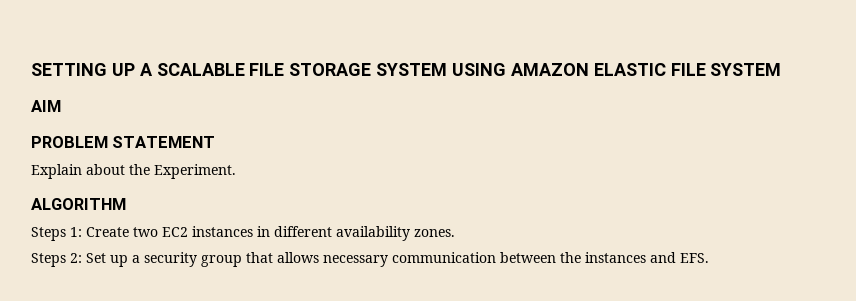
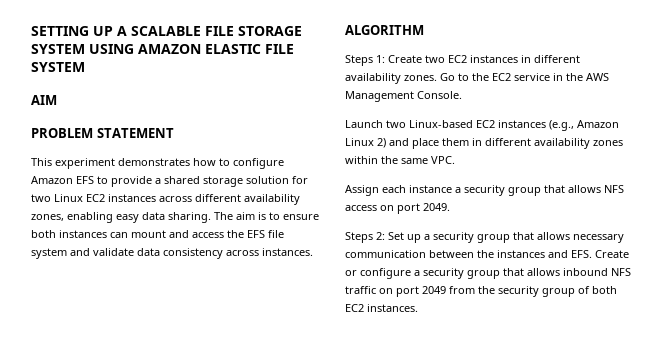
[31,164,236,179] Explain about the Experiment. -> [31,158,284,169] [31,176,308,187] [31,194,300,205] [31,212,319,223] [31,230,284,238] [31,248,313,259] This experiment demonstrates how to configure Amazon EFS to provide a shared storage solution for two Linux EC2 instances across different availability zones, enabling easy data sharing. The aim is to ensure both instances can mount and access the EFS file system and validate data consistency across instances.
(455, 233) none -> [440,73,609,81] [345,91,462,102] [345,120,619,131] [345,138,623,149] [345,156,455,164] [345,185,624,196] [345,203,450,214] Go to the EC2 service in the AWS Management Console. // Launch two Linux-based EC2 instances (e.g., Amazon Linux 2) and place them in different availability zones within the same VPC. // Assign each instance a security group that allows NFS access on port 2049.
(709, 258) none -> [595,250,629,258] [345,268,631,279] [345,286,617,297] [345,304,418,312] Create or configure a security group that allows inbound NFS traffic on port 2049 from the security group of both EC2 instances.

